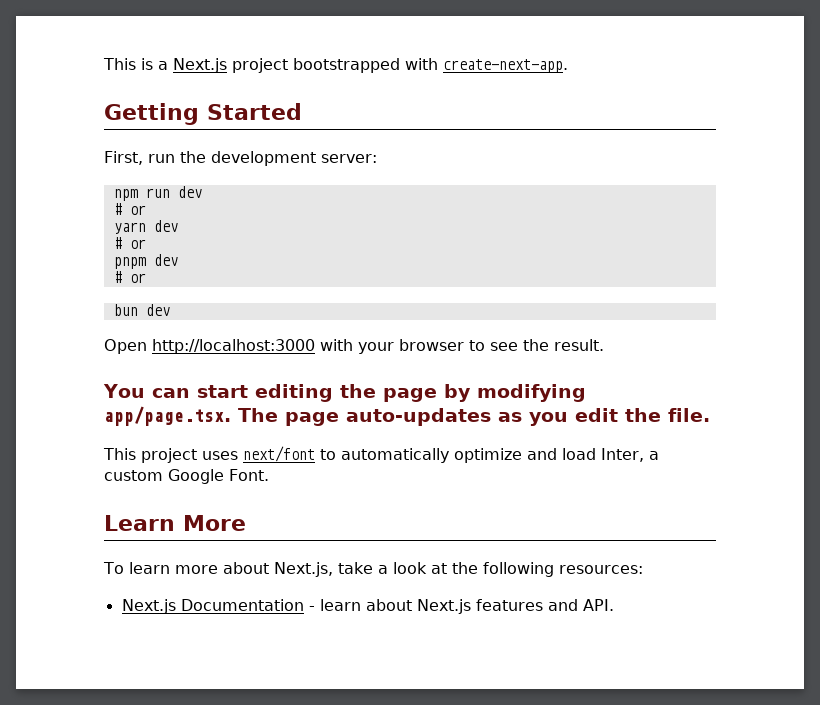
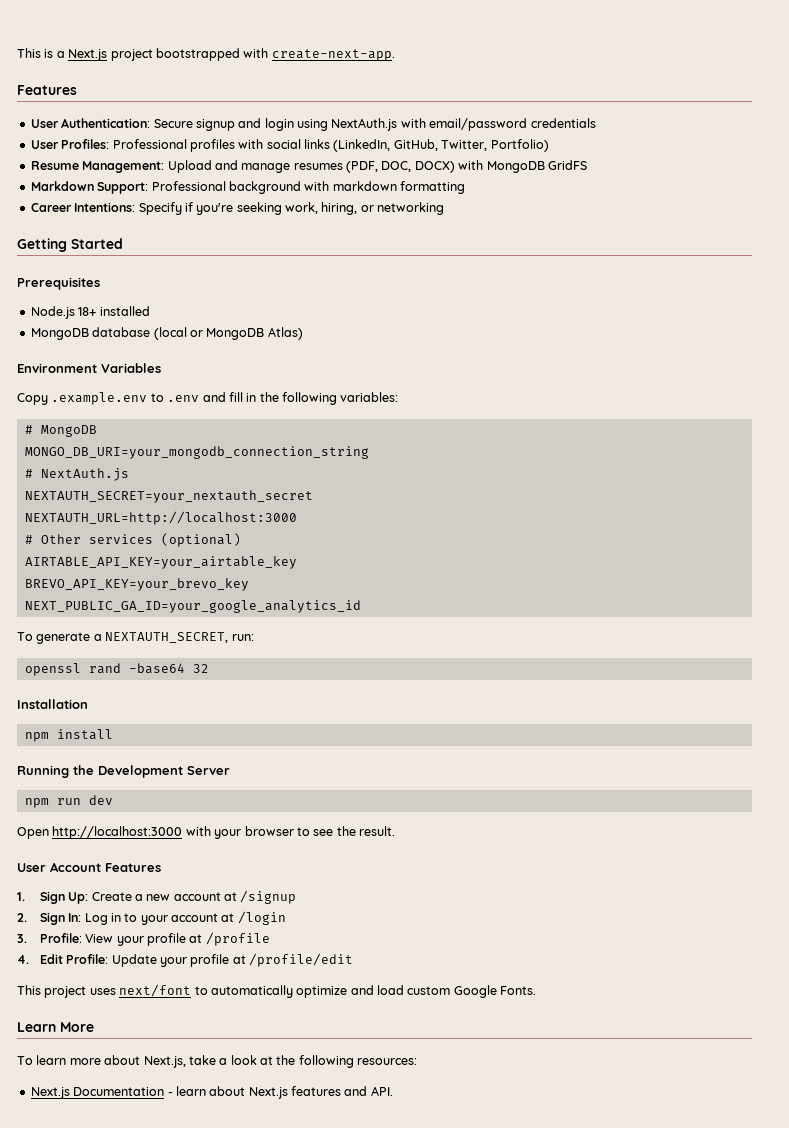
[104,103,302,125] [104,151,377,166] [113,186,202,201] [113,203,146,215] [113,220,178,234] [113,237,146,249] [113,254,178,269] [113,271,146,283] [113,304,138,316] Getting Started // First, run the development server: // npm run dev // # or // yarn dev // # or // pnpm dev // # or // bun -> [17,85,77,95] [30,118,596,131] [30,139,549,152] [30,160,587,173] [30,181,465,194] [30,202,445,215] [17,238,123,252] [17,277,100,290] [30,306,150,319] [30,327,303,340] [17,363,161,373] [17,392,399,405] [24,425,97,437] [24,446,369,459] [24,468,129,481] [24,490,313,503] [24,511,297,525] [24,533,241,547] [24,556,297,569] [24,578,249,591] [24,600,361,613] [17,632,254,644] [24,663,209,676] [17,699,88,709] [24,729,113,742] [17,765,230,778] [24,798,81,808] Features // User Authentication: Secure signup and login using NextAuth.js with email/password credentials // User Profiles: Professional profiles with social links (LinkedIn, GitHub, Twitter, Portfolio) // Resume Management: Upload and manage resumes (PDF, DOC, DOCX) with MongoDB GridFS // Markdown Support: Professional background with markdown formatting // Career Intentions: Specify if you're seeking work, hiring, or networking // Getting Started // Prerequisites // Node.js 18+ installed // MongoDB database (local or MongoDB Atlas) // Environment Variables // Copy .example.env to .env and fill in the following variables: // # MongoDB // MONGO_DB_URI=your_mongodb_connection_string // # NextAuth.js // NEXTAUTH_SECRET=your_nextauth_secret // NEXTAUTH_URL=http://localhost:3000 // # Other services (optional) // AIRTABLE_API_KEY=your_airtable_key // BREVO_API_KEY=your_brevo_key // NEXT_PUBLIC_GA_ID=your_google_analytics_id // To generate a NEXTAUTH_SECRET, run: // openssl rand -base64 32 // Installation // npm install // Running the Development Server // npm run
[103,384,586,402] [104,406,710,426] You can start editing the page by modifying app/page.tsx. The page auto-updates as you edit the file. -> [17,862,161,872] [17,890,297,904] [17,911,286,925] [17,932,270,946] [17,953,354,967] User Account Features // 1. Sign Up: Create a new account at /signup // 2. Sign In: Log in to your account at /login // 3. Profile: View your profile at /profile // 4. Edit Profile: Update your profile at /profile/edit
[601,448,659,462] Inter, a -> (404, 990) none
[229,469,269,481] Font. -> [500,986,537,995] Fonts.

